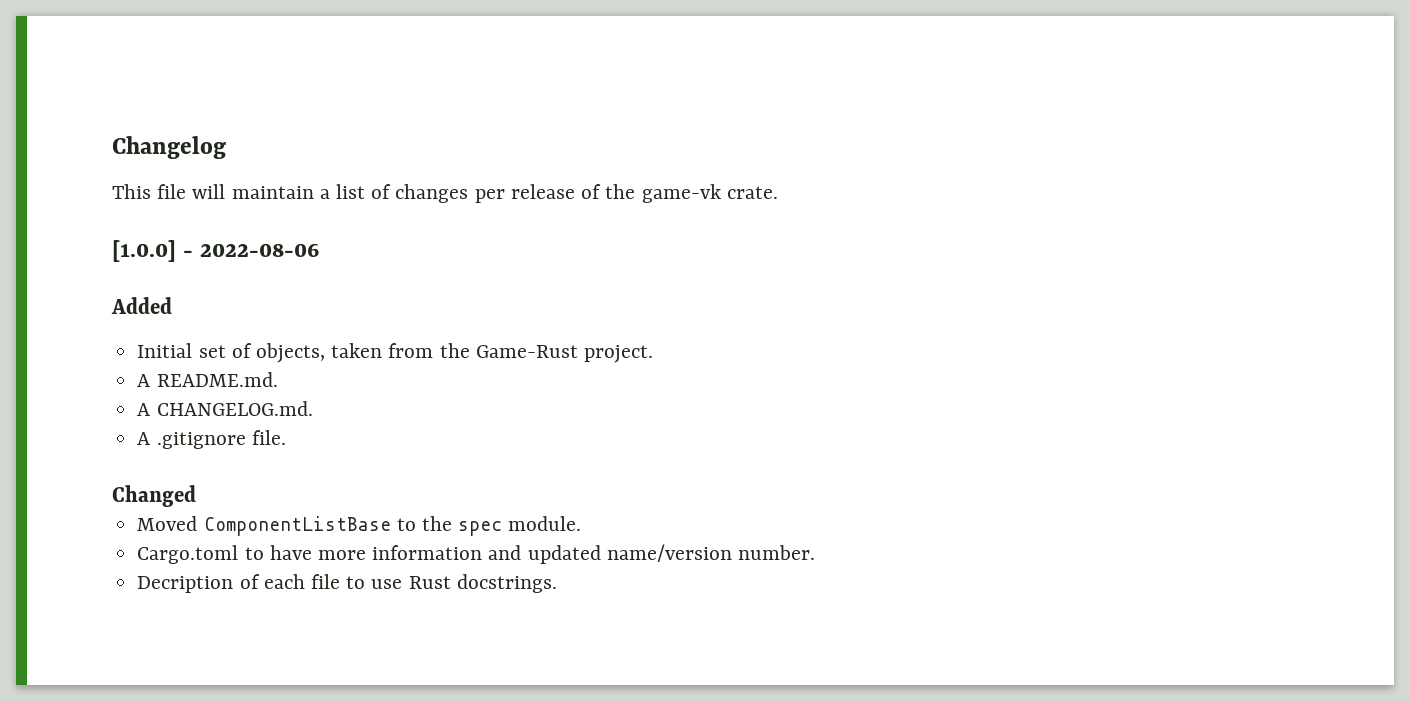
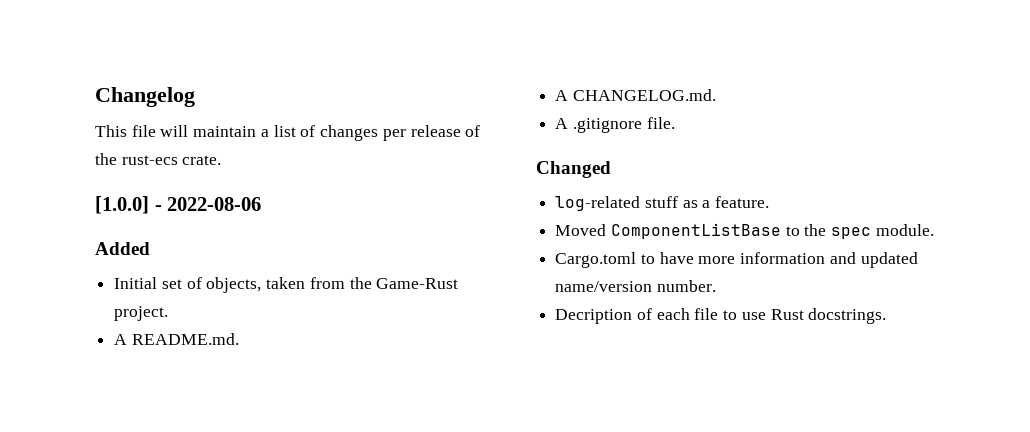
[641,184,721,203] game-vk -> [121,155,178,165] rust-ecs
(196, 496) none -> [555,196,770,211] // log-related stuff as a feature.

